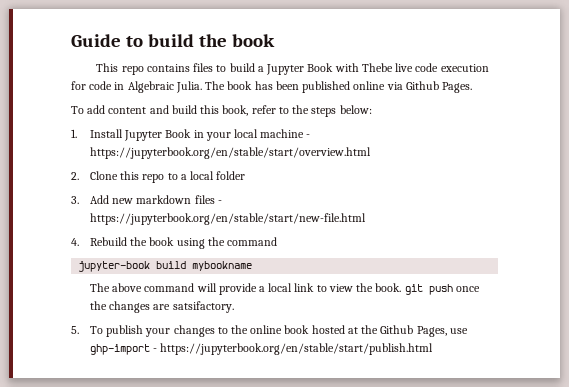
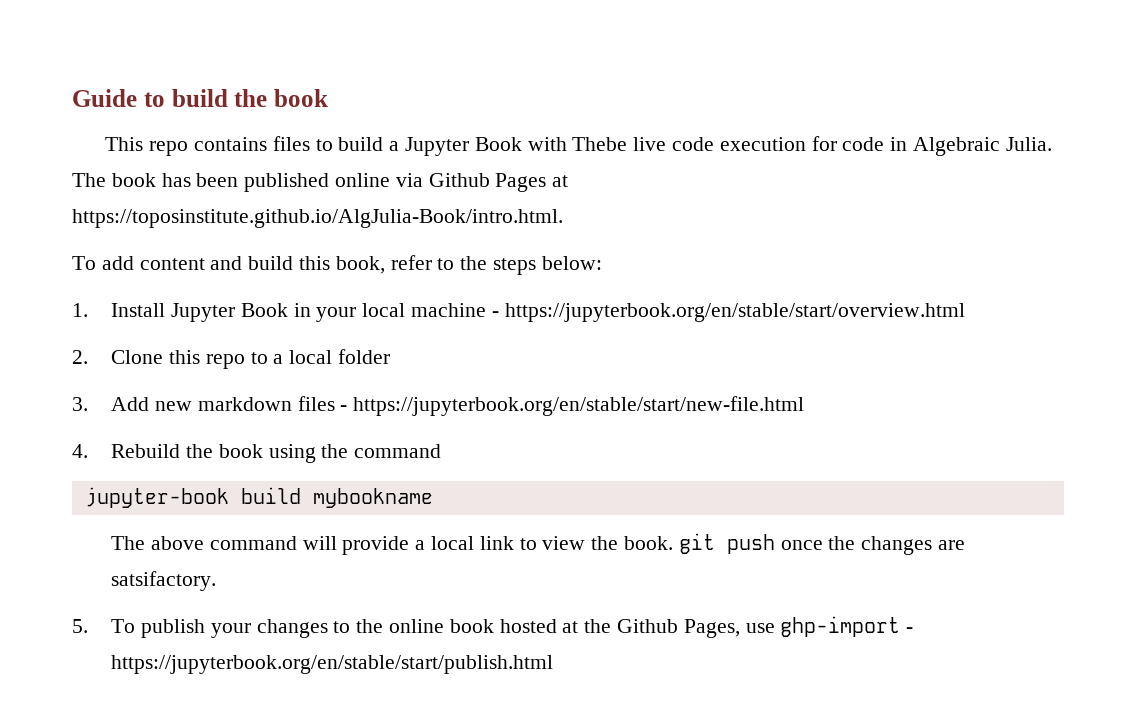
[442,82,473,93] Pages. -> [495,173,569,192] [72,209,563,228] Pages at https://toposinstitute.github.io/AlgJulia-Book/intro.html.

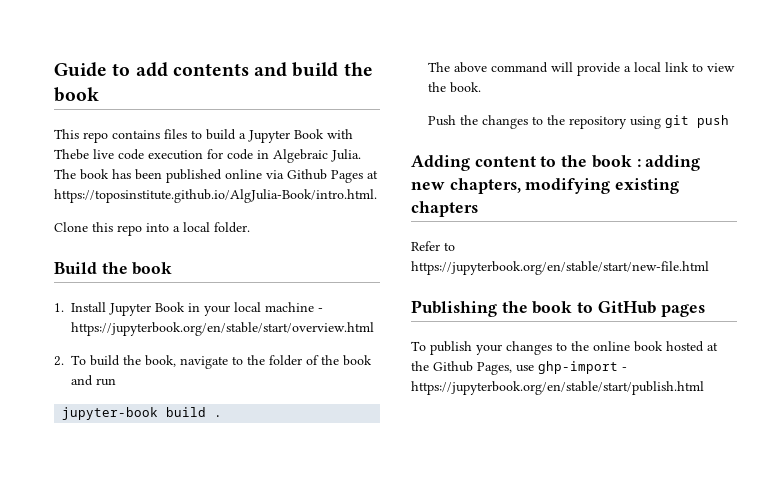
(165, 99) none -> [135,62,288,77] add contents and
[72,255,602,275] To add content and build this book, refer to the steps below: -> [54,222,250,236] [54,262,173,275] Clone this repo into a local folder. // Build the book
[111,349,391,369] [72,396,805,416] [72,444,442,463] Clone this repo to a local folder // 3. Add new markdown files - https://jupyterbook.org/en/stable/start/new-file.html // 4. Rebuild the book using the command -> [71,355,372,369] [71,375,116,386] To build the book, navigate to the folder of the book and run
[312,488,433,508] mybookname -> [214,415,223,417] .
[678,533,966,555] [111,571,217,591] [72,619,88,633] git push once the changes are satsifactory. // 5. -> [427,115,729,129] [411,155,701,171] [411,178,680,194] [411,201,478,217] [411,241,455,251] [411,261,709,275] [411,300,705,317] // Push the changes to the repository using git push // Adding content to the book : adding new chapters, modifying existing chapters // Refer to https://jupyterbook.org/en/stable/start/new-file.html // Publishing the book to GitHub pages //

